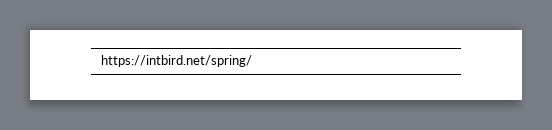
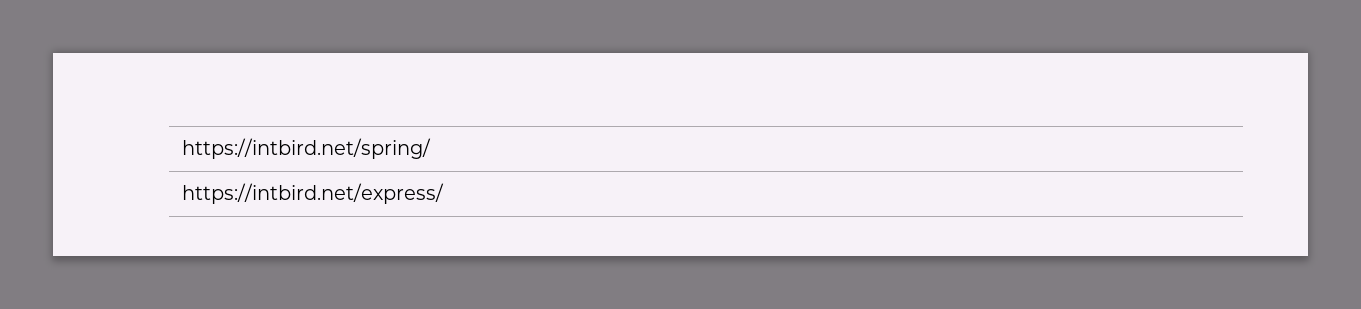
(252, 61) none -> [181,183,444,204] // https://intbird.net/express/

